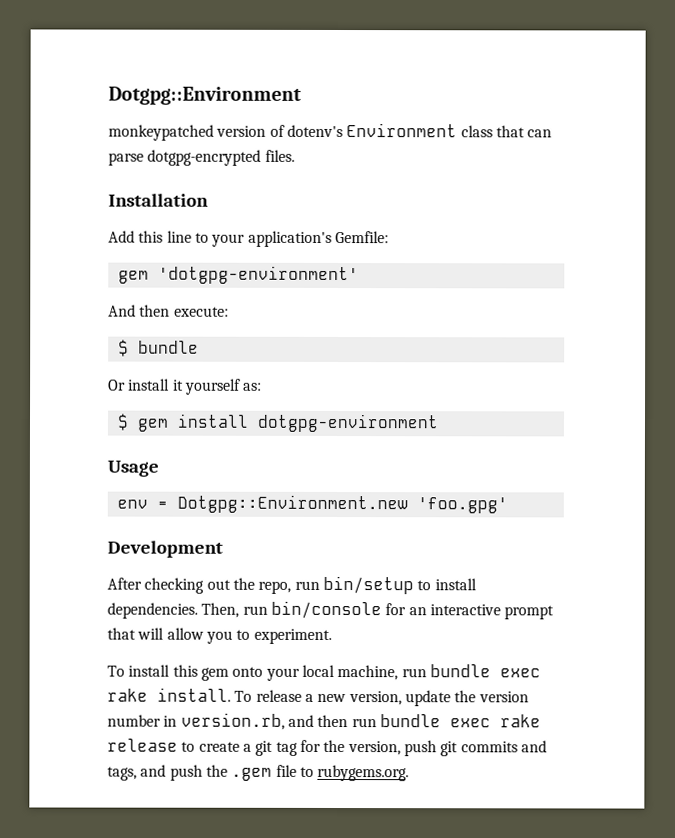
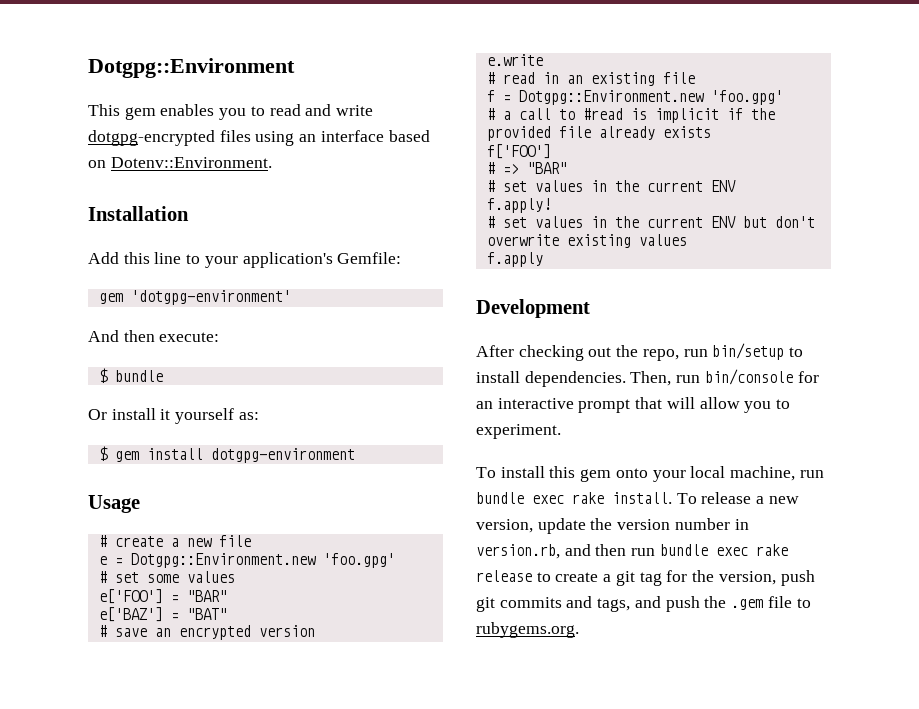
[108,123,553,141] [108,149,295,166] monkeypatched version of dotenv's Environment class that can parse dotgpg-encrypted files. -> [88,104,374,120] [88,130,430,146] [88,157,272,168] This gem enables you to read and write dotgpg-encrypted files using an interface based on Dotenv::Environment.
[116,494,508,514] env = Dotgpg::Environment.new 'foo.gpg' -> [98,535,251,547] [98,553,395,568] [98,571,235,583] [98,589,227,604] [98,607,227,622] [98,625,315,640] [486,54,543,66] [486,72,695,86] [486,90,783,105] [486,108,775,123] [486,126,711,141] [486,144,551,159] [486,162,567,174] [486,180,736,192] [486,198,551,213] [486,216,815,228] [486,234,687,248] [486,252,543,267] # create a new file // e = Dotgpg::Environment.new 'foo.gpg' // # set some values // e['FOO'] = "BAR" // e['BAZ'] = "BAT" // # save an encrypted version // e.write // # read in an existing file // f = Dotgpg::Environment.new 'foo.gpg' // # a call to #read is implicit if the provided file already exists // f['FOO'] // # => "BAR" // # set values in the current ENV // f.apply! // # set values in the current ENV but don't overwrite existing values // f.apply

